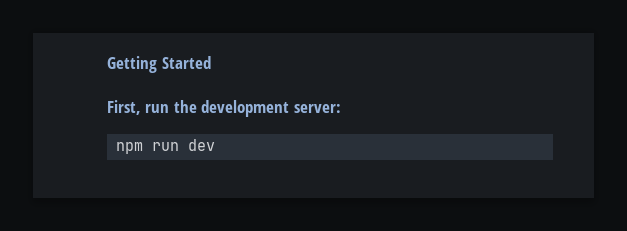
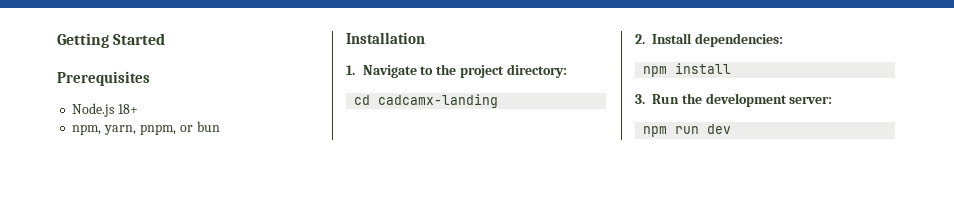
[107,100,170,115] First, run -> [57,71,150,86] [72,103,139,117] [72,121,220,135] [346,32,425,44] [346,64,567,78] [354,94,499,108] [635,33,783,47] [643,63,732,77] [635,94,679,104] Prerequisites // Node.js 18+ // npm, yarn, pnpm, or bun // Installation // 1. Navigate to the project directory: // cd cadcamx-landing // 2. Install dependencies: // npm install // 3. Run

